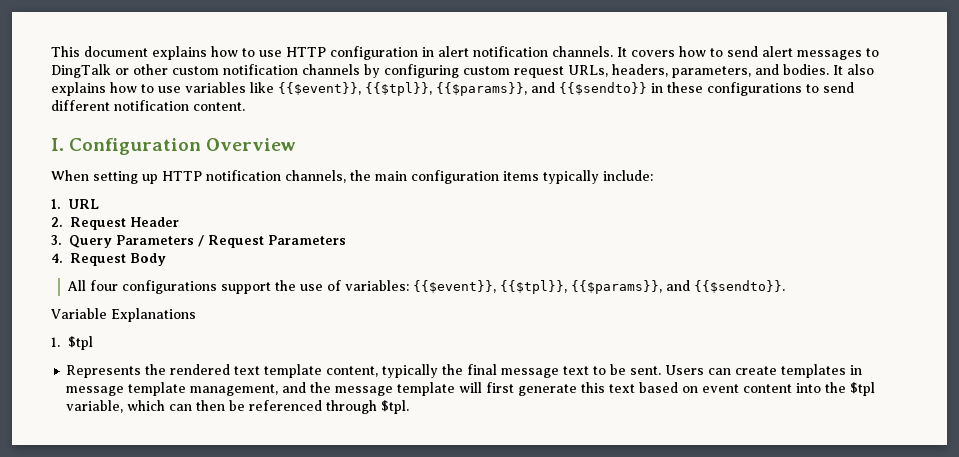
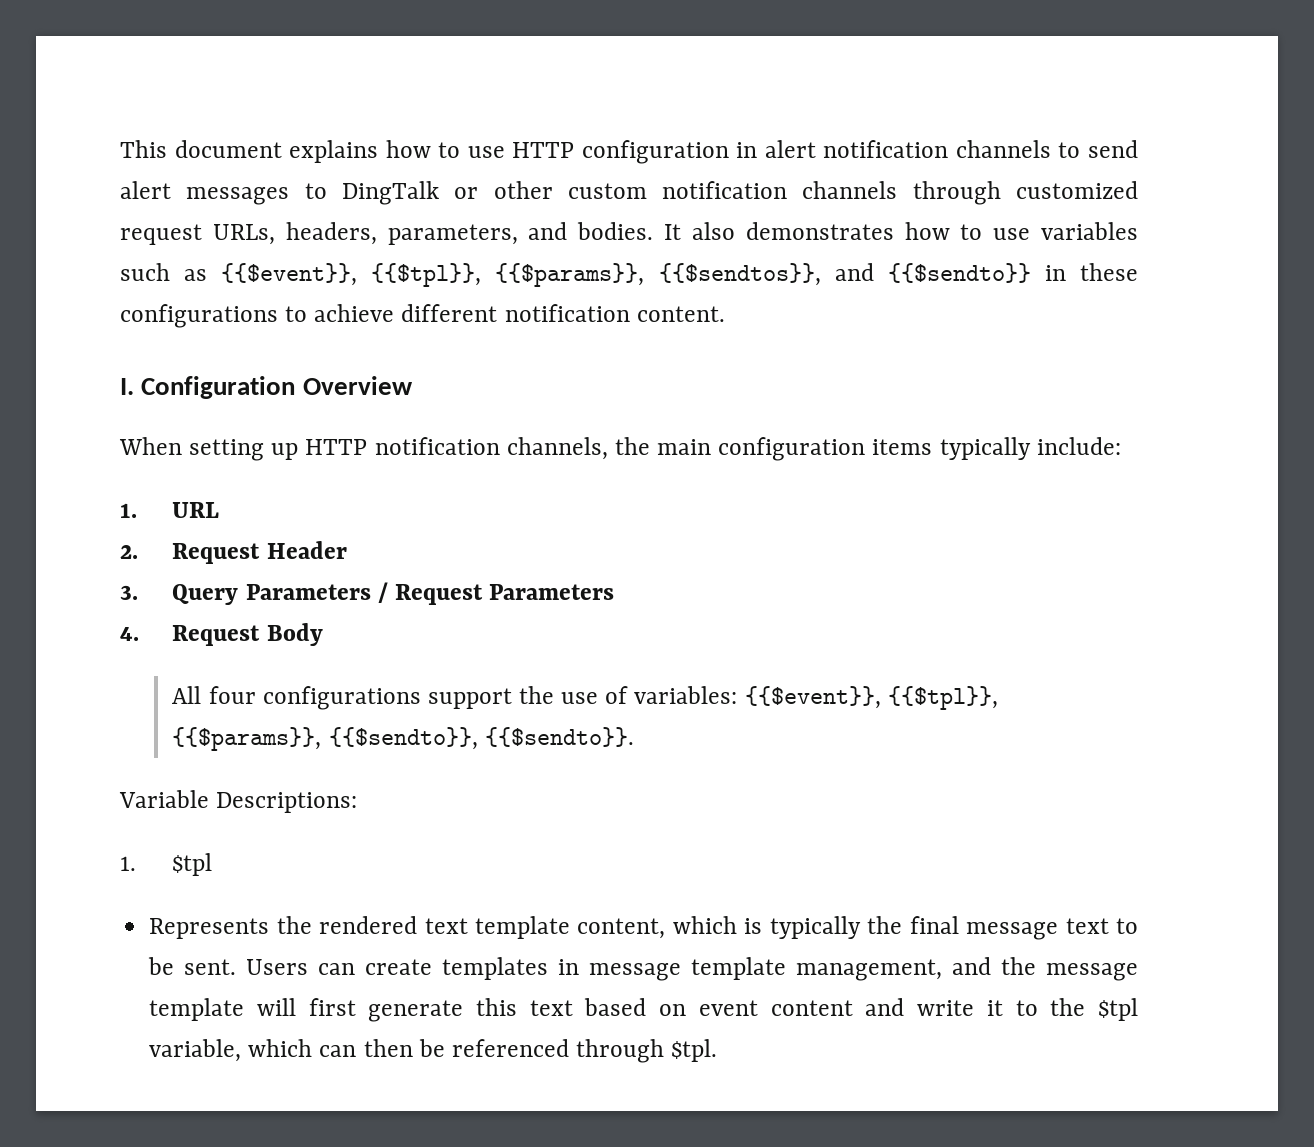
[552,46,706,57] channels. It covers how -> [955,140,1051,158] channels
[364,64,510,78] by configuring custom -> [912,181,1138,205] through customized
[51,82,106,96] explains -> [745,222,894,240] demonstrates
[250,82,527,96] like {{$event}}, {{$tpl}}, {{$params}}, -> [120,263,821,287] such as {{$event}}, {{$tpl}}, {{$params}}, {{$sendtos}},
[823,82,854,93] send -> [314,304,395,322] achieve
[666,280,691,291] and -> [328,727,478,750] {{$sendto}},
[111,308,196,322] Explanations -> [216,792,358,813] Descriptions:
(379, 371) none -> [672,916,763,934] which is
[796,383,822,393] into -> [865,998,1038,1016] and write it to

